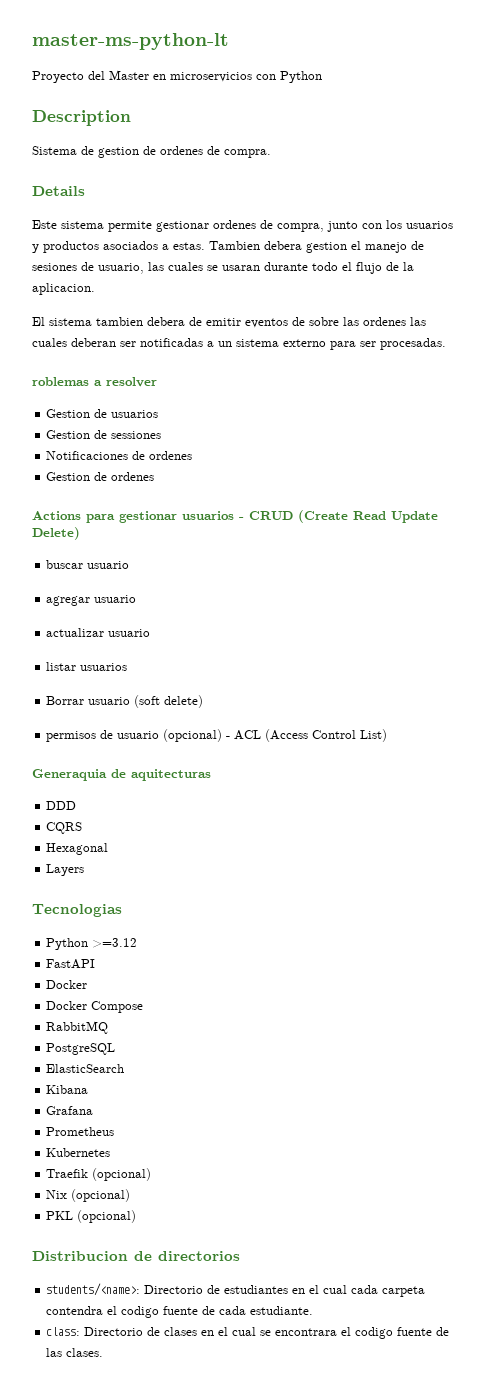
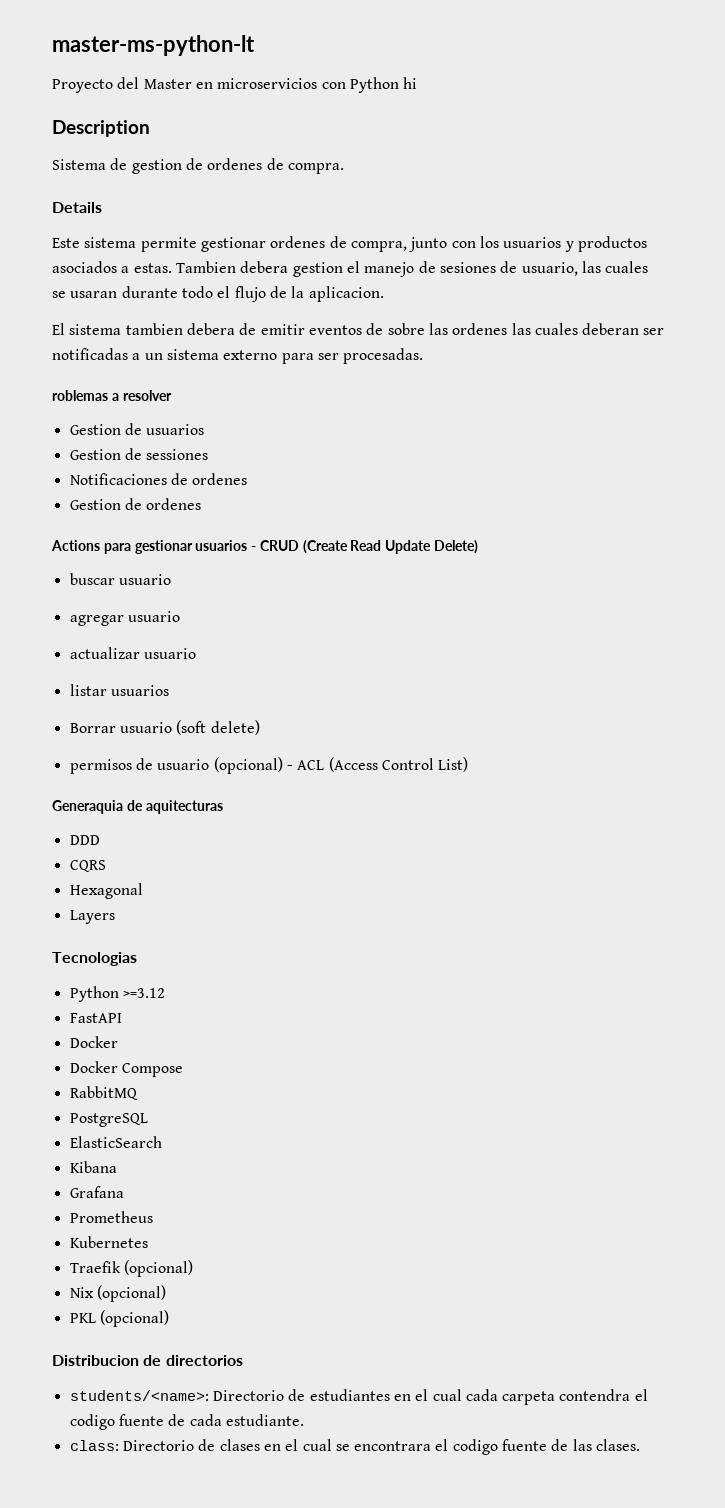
(322, 77) none -> [403,77,418,89] hi

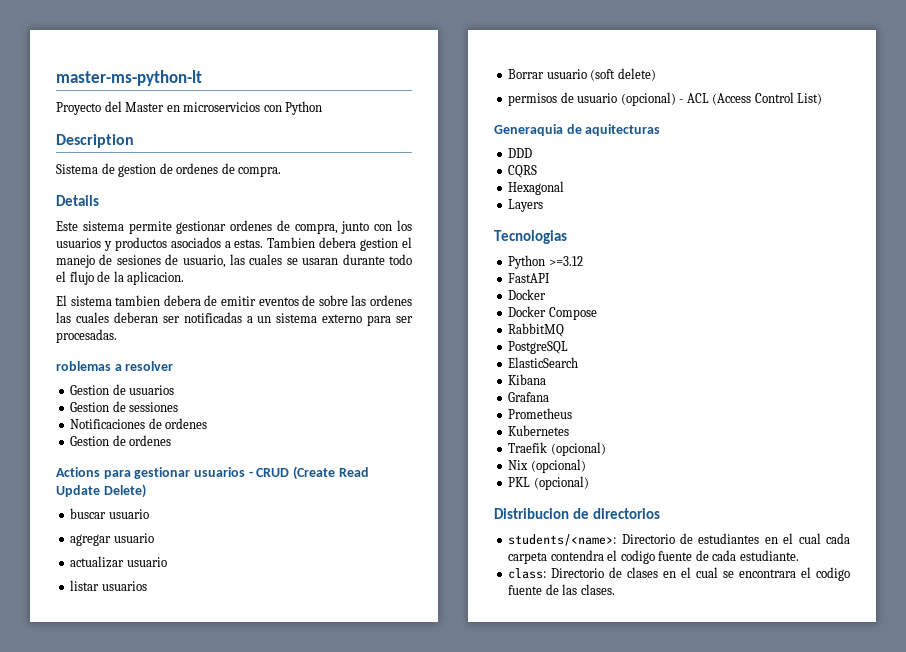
[403,77,418,89] hi -> (323, 108) none

